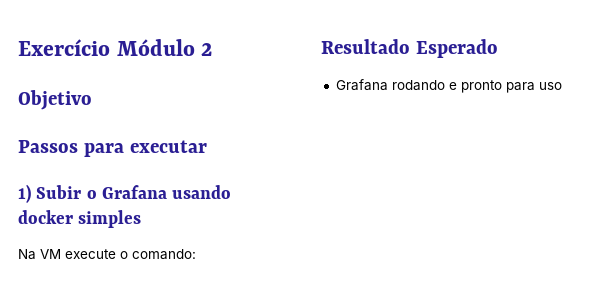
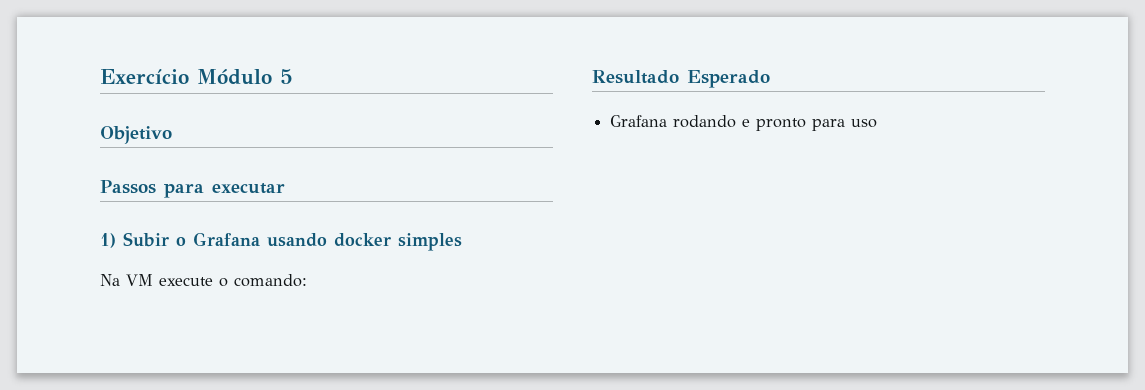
[201,43,213,56] 2 -> [280,69,293,84] 5

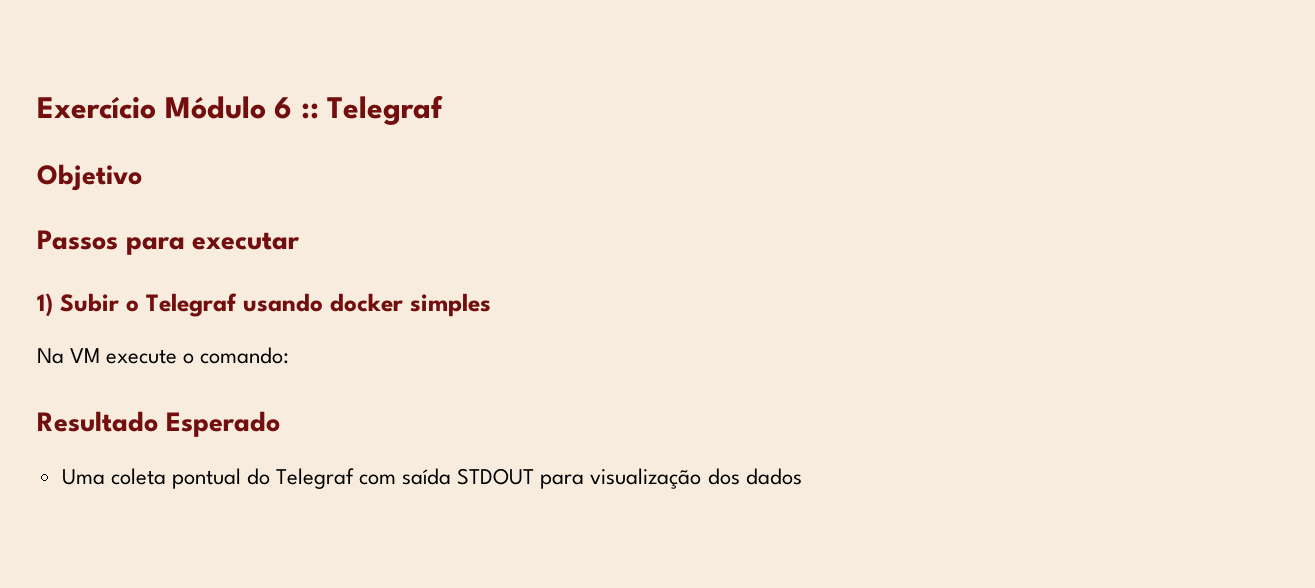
[280,69,293,84] 5 -> [274,95,444,125] 6 :: Telegraf
[193,232,260,246] Grafana -> [146,293,237,317] Telegraf
[610,115,878,131] Grafana rodando e pronto para uso -> [61,468,802,489] Uma coleta pontual do Telegraf com saída STDOUT para visualização dos dados

